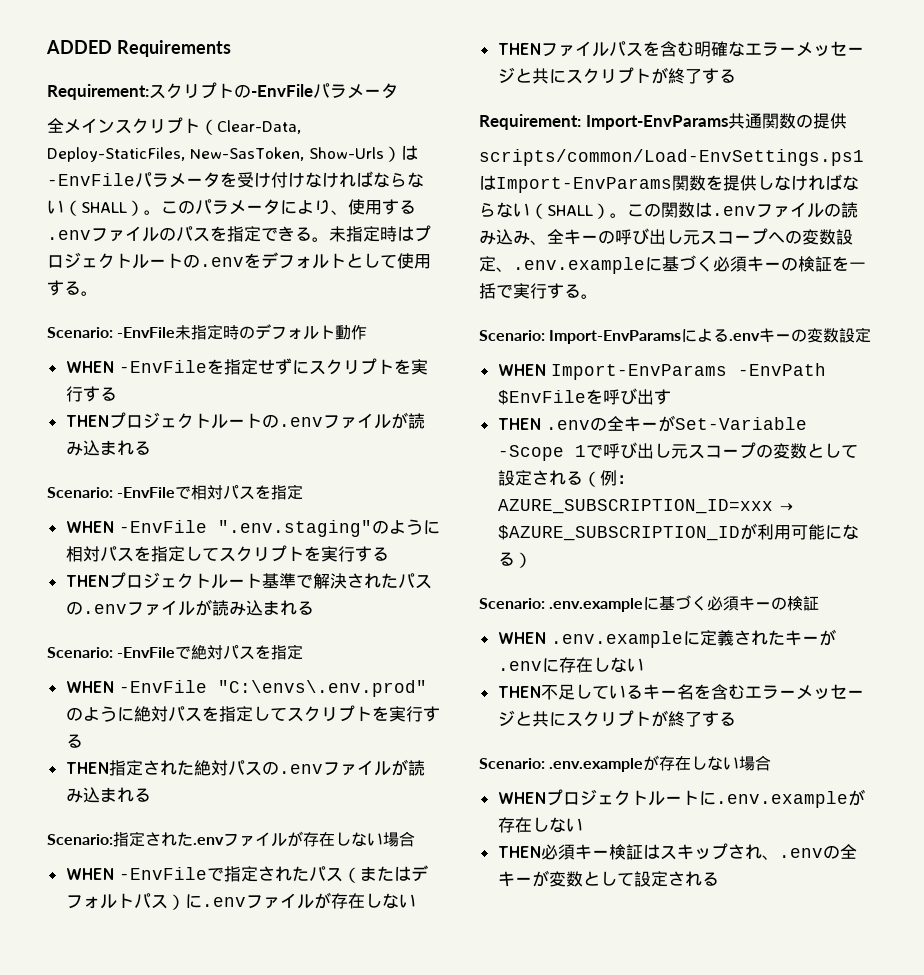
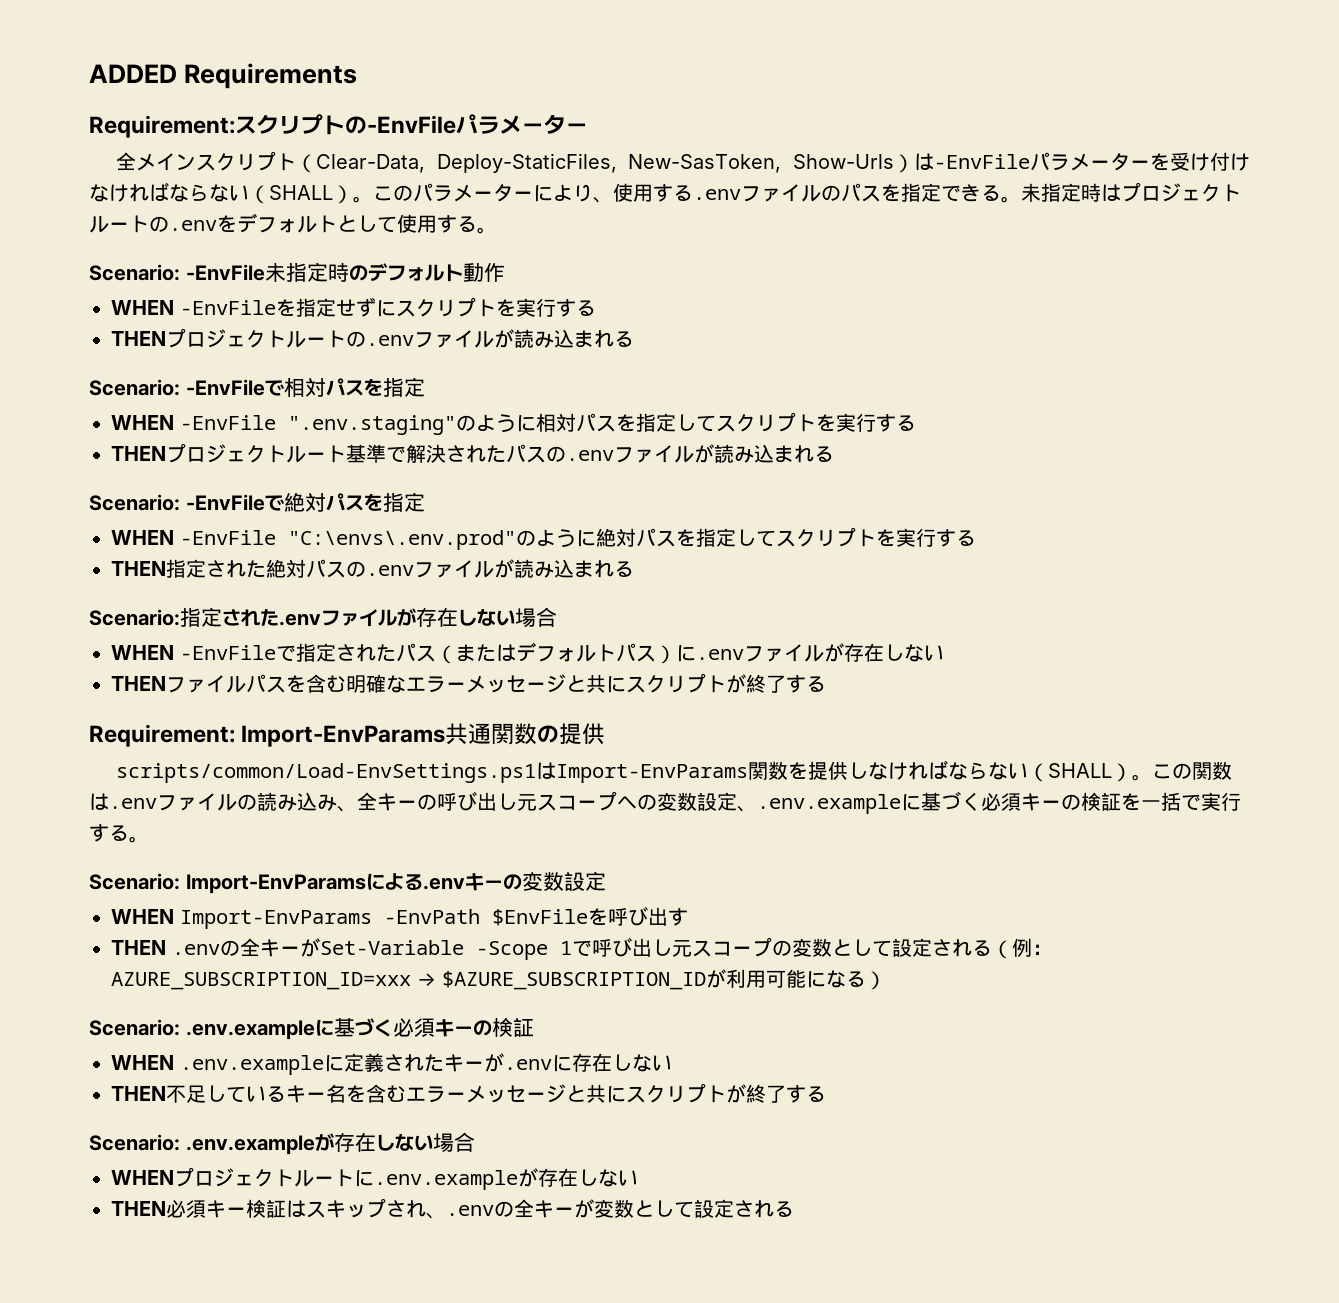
(398, 91) none -> [566,123,588,133] ー
(220, 180) none -> [1130,160,1150,169] ー
(280, 207) none -> [513,191,533,200] ー

